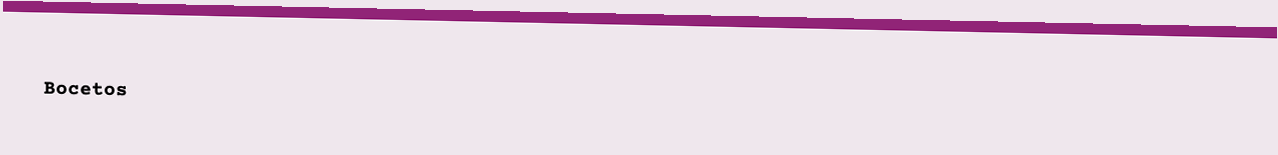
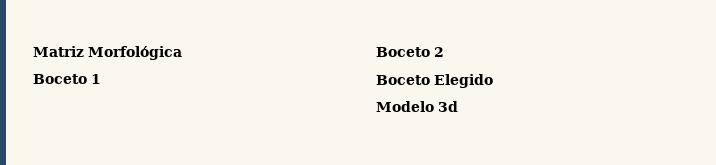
[43,81,128,97] Bocetos -> [33,46,182,60] [33,74,101,84] [376,47,444,57] [376,74,493,88] [376,101,458,112] Matriz Morfológica // Boceto 1 // Boceto 2 // Boceto Elegido // Modelo 3d

